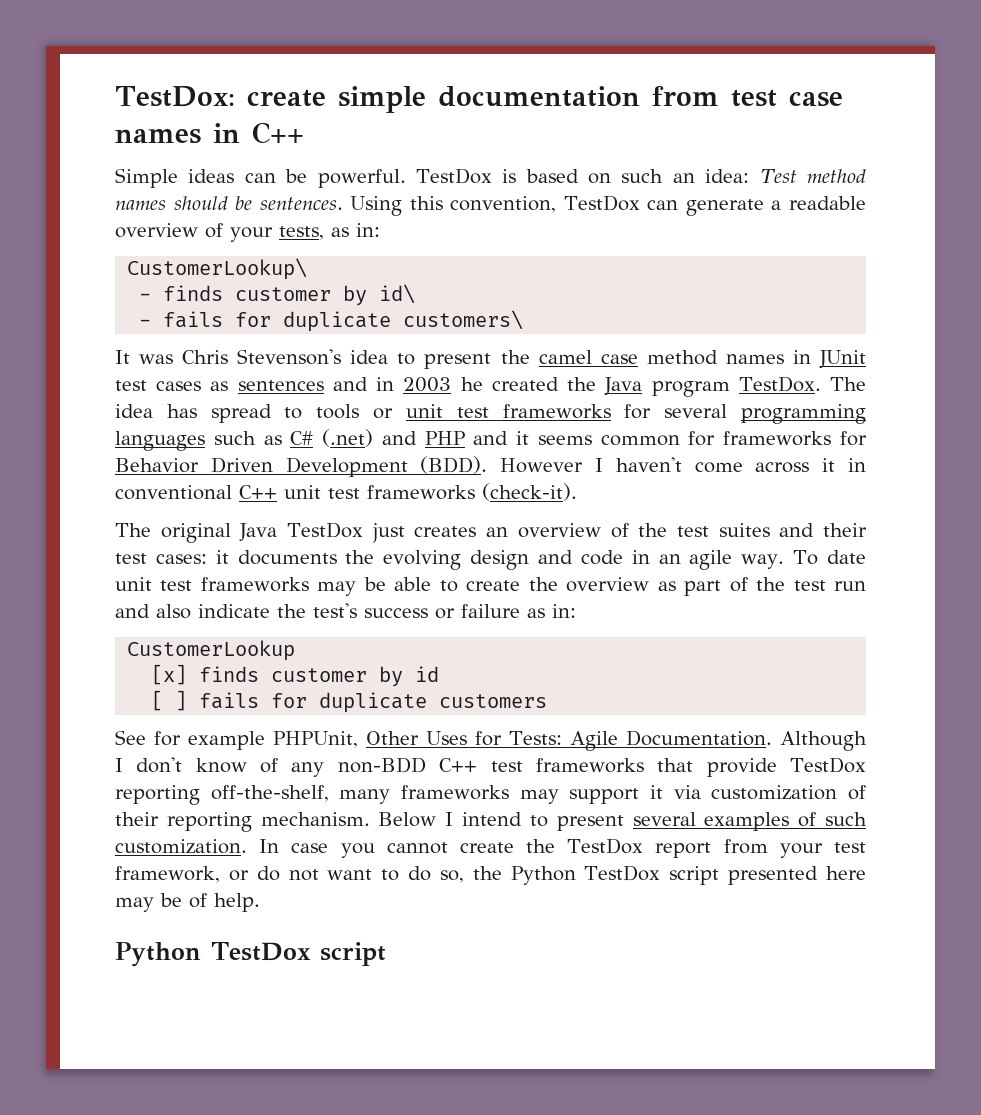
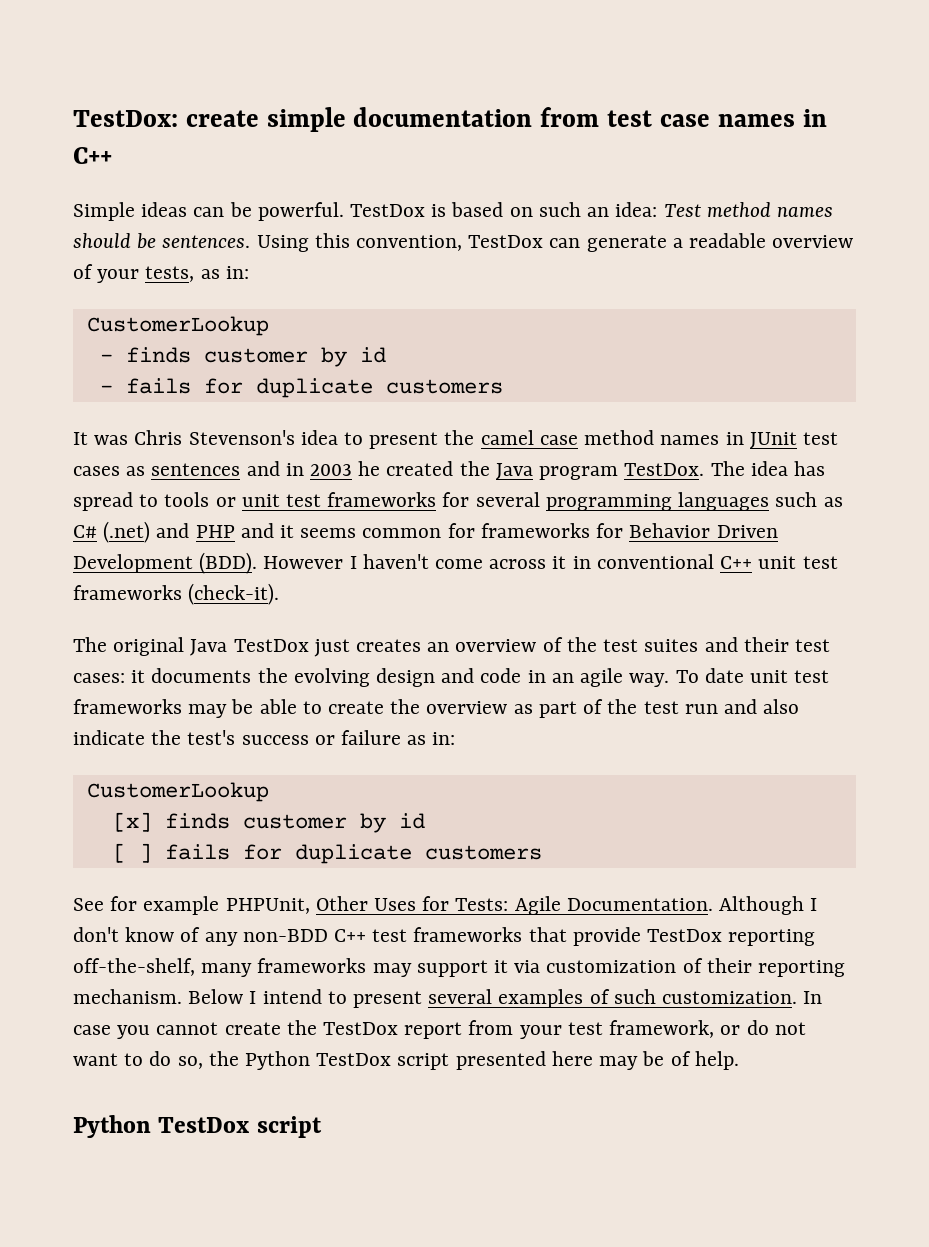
[127,258,308,280] CustomerLookup\ -> [86,316,269,336] CustomerLookup
[379,284,416,304] id\ -> [359,347,386,363] id
[403,310,524,330] customers\ -> [385,379,503,394] customers

